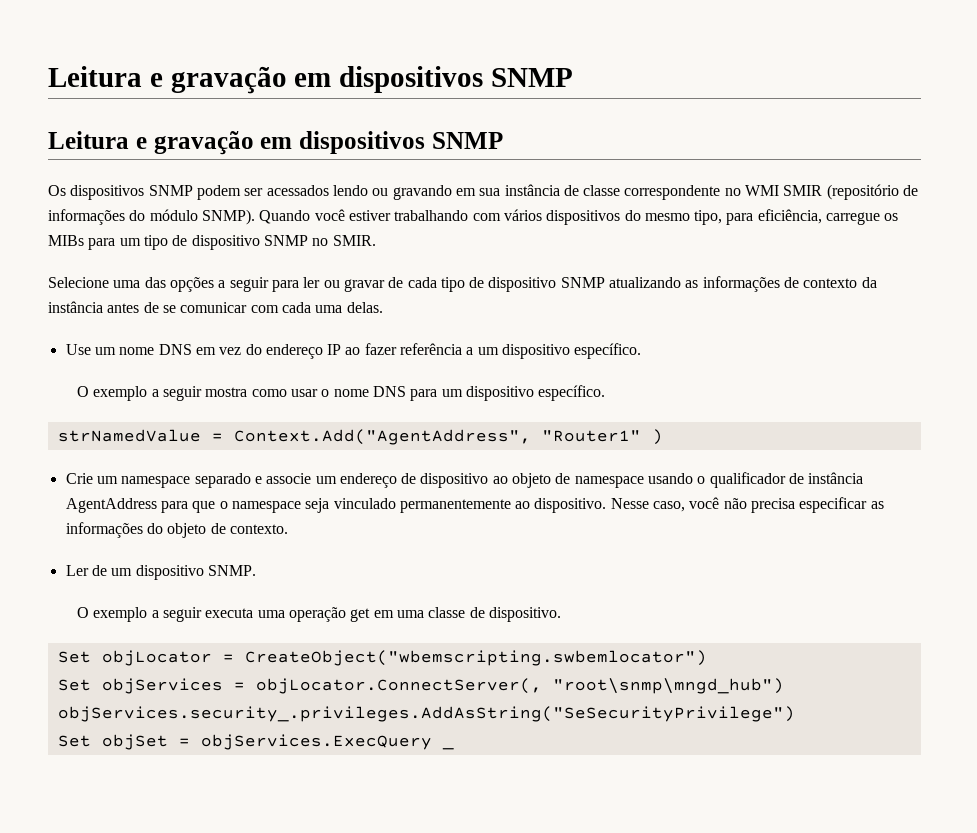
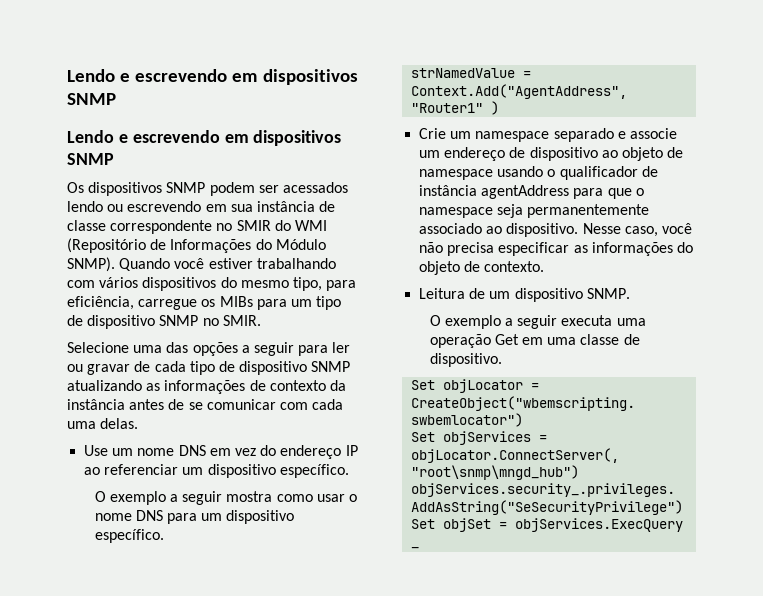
[48,66,574,94] [48,131,254,155] Leitura e gravação em dispositivos SNMP // Leitura e gravação -> [67,69,358,85] [67,93,116,105] [67,130,220,143] Lendo e escrevendo em dispositivos SNMP // Lendo e escrevendo
[392,185,452,200] gravando -> [127,201,202,212] escrevendo
[745,184,919,200] [48,209,198,225] WMI SMIR (repositório de informações do módulo -> [236,220,327,231] [67,238,326,253] SMIR do WMI (Repositório de Informações do Módulo
[364,343,474,355] fazer referência a -> [104,464,179,475] referenciar
[65,498,157,513] AgentAddress -> [481,185,570,199] agentAddress
[333,498,511,513] vinculado permanentemente -> [527,204,650,218] [419,223,483,234] permanentemente associado
[65,565,89,576] Ler -> [419,288,466,299] Leitura
[350,608,371,622] get -> [494,334,519,345] Get

